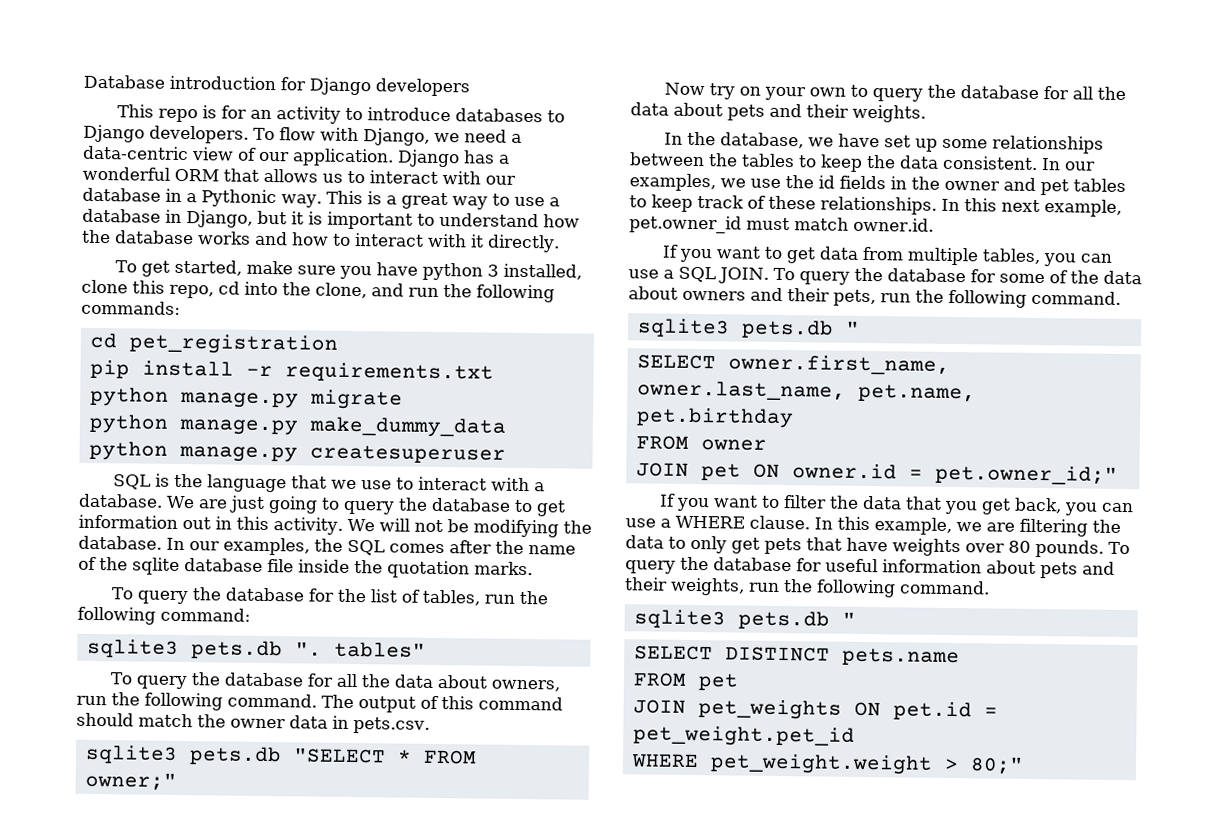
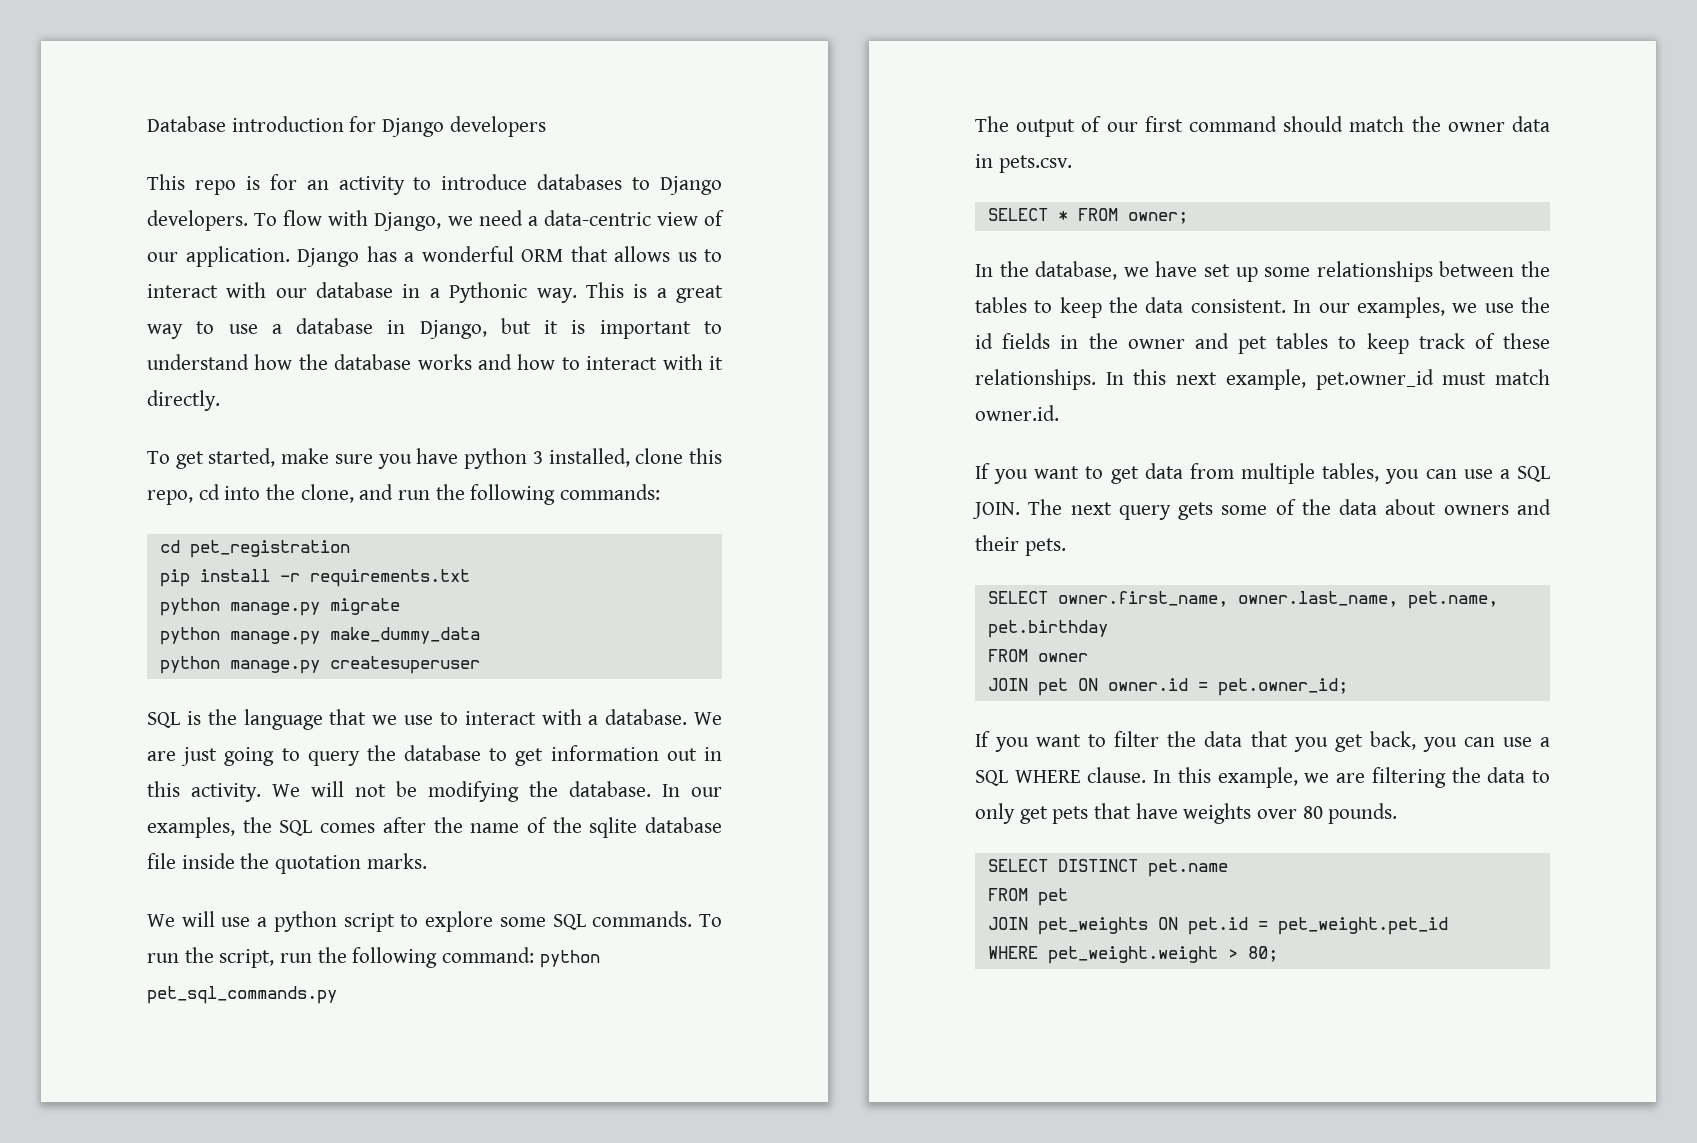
[111,587,549,606] [77,606,251,625] [86,638,426,660] [110,672,561,692] [76,692,317,711] To query the database for the list of tables, run the following command: // sqlite3 pets.db ". tables" // To query the database for all the data about owners, run the following command. -> [147,911,722,932] [147,947,600,968] [147,986,337,1004] We will use a python script to explore some SQL commands. To run the script, run the following command: python pet_sql_commands.py //
[441,696,474,710] this -> [1106,116,1183,132] our first
[84,744,477,766] [84,772,177,791] [664,82,1127,102] [630,102,926,123] sqlite3 pets.db "SELECT * FROM owner;" // Now try on your own to query the database for all the data about pets and their weights. -> [987,208,1188,224] SELECT * FROM owner;
[772,267,996,285] To query the database for -> [1028,499,1214,520] The next query gets
[833,289,1121,308] [636,318,860,339] pets, run the following command. // sqlite3 pets.db " -> [1024,538,1066,556] pets.
[934,464,1118,485] pet.owner_id;" -> [1217,678,1348,696] pet.owner_id;
(671, 523) none -> [975,770,1008,786] SQL
[1108,541,1130,555] [625,556,1115,579] [624,577,990,598] [633,609,856,630] To query the database for useful information about pets and their weights, run the following command. // sqlite3 pets.db " -> (1398, 813) none
[841,647,960,667] pets.name -> [1147,859,1228,877] pet.name
[969,757,1024,775] 80;" -> [1247,946,1278,962] 80;

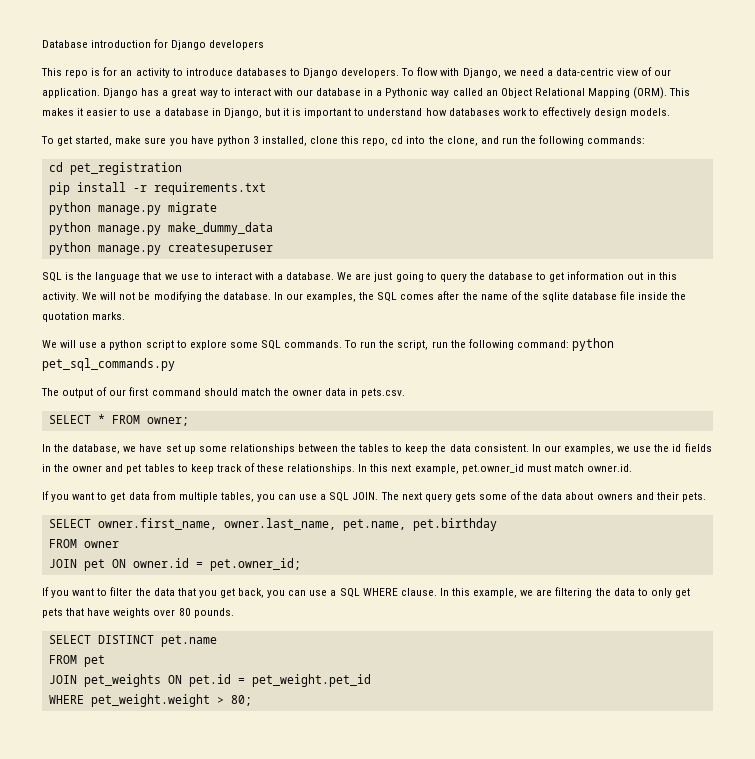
[421,246,697,262] wonderful ORM that allows us -> [171,88,218,98] great way
[536,282,724,303] [147,324,183,339] way. This is a great way -> [431,87,691,99] [42,108,118,116] way called an Object Relational Mapping (ORM). This makes it easier
[298,354,723,370] [147,390,220,411] the database works and how to interact with it directly. -> [448,107,671,118] databases work to effectively design models.

